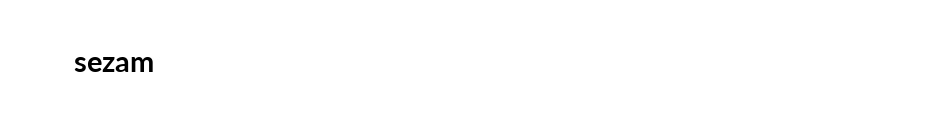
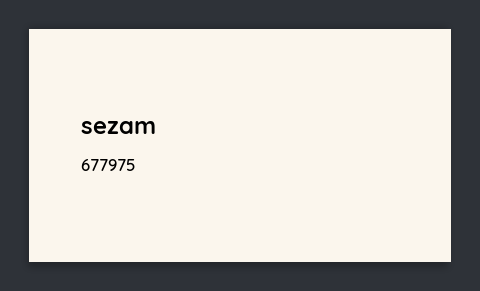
(154, 64) none -> [81,159,136,171] // 677975

